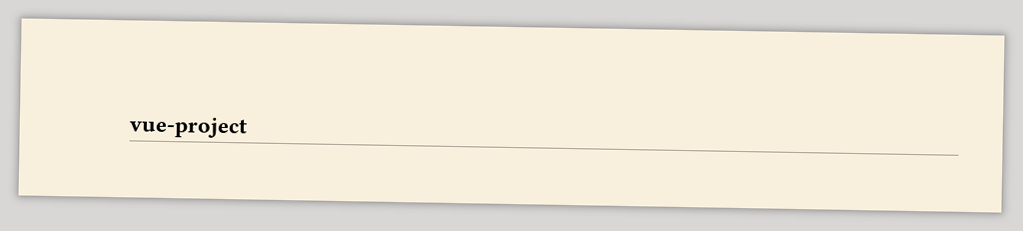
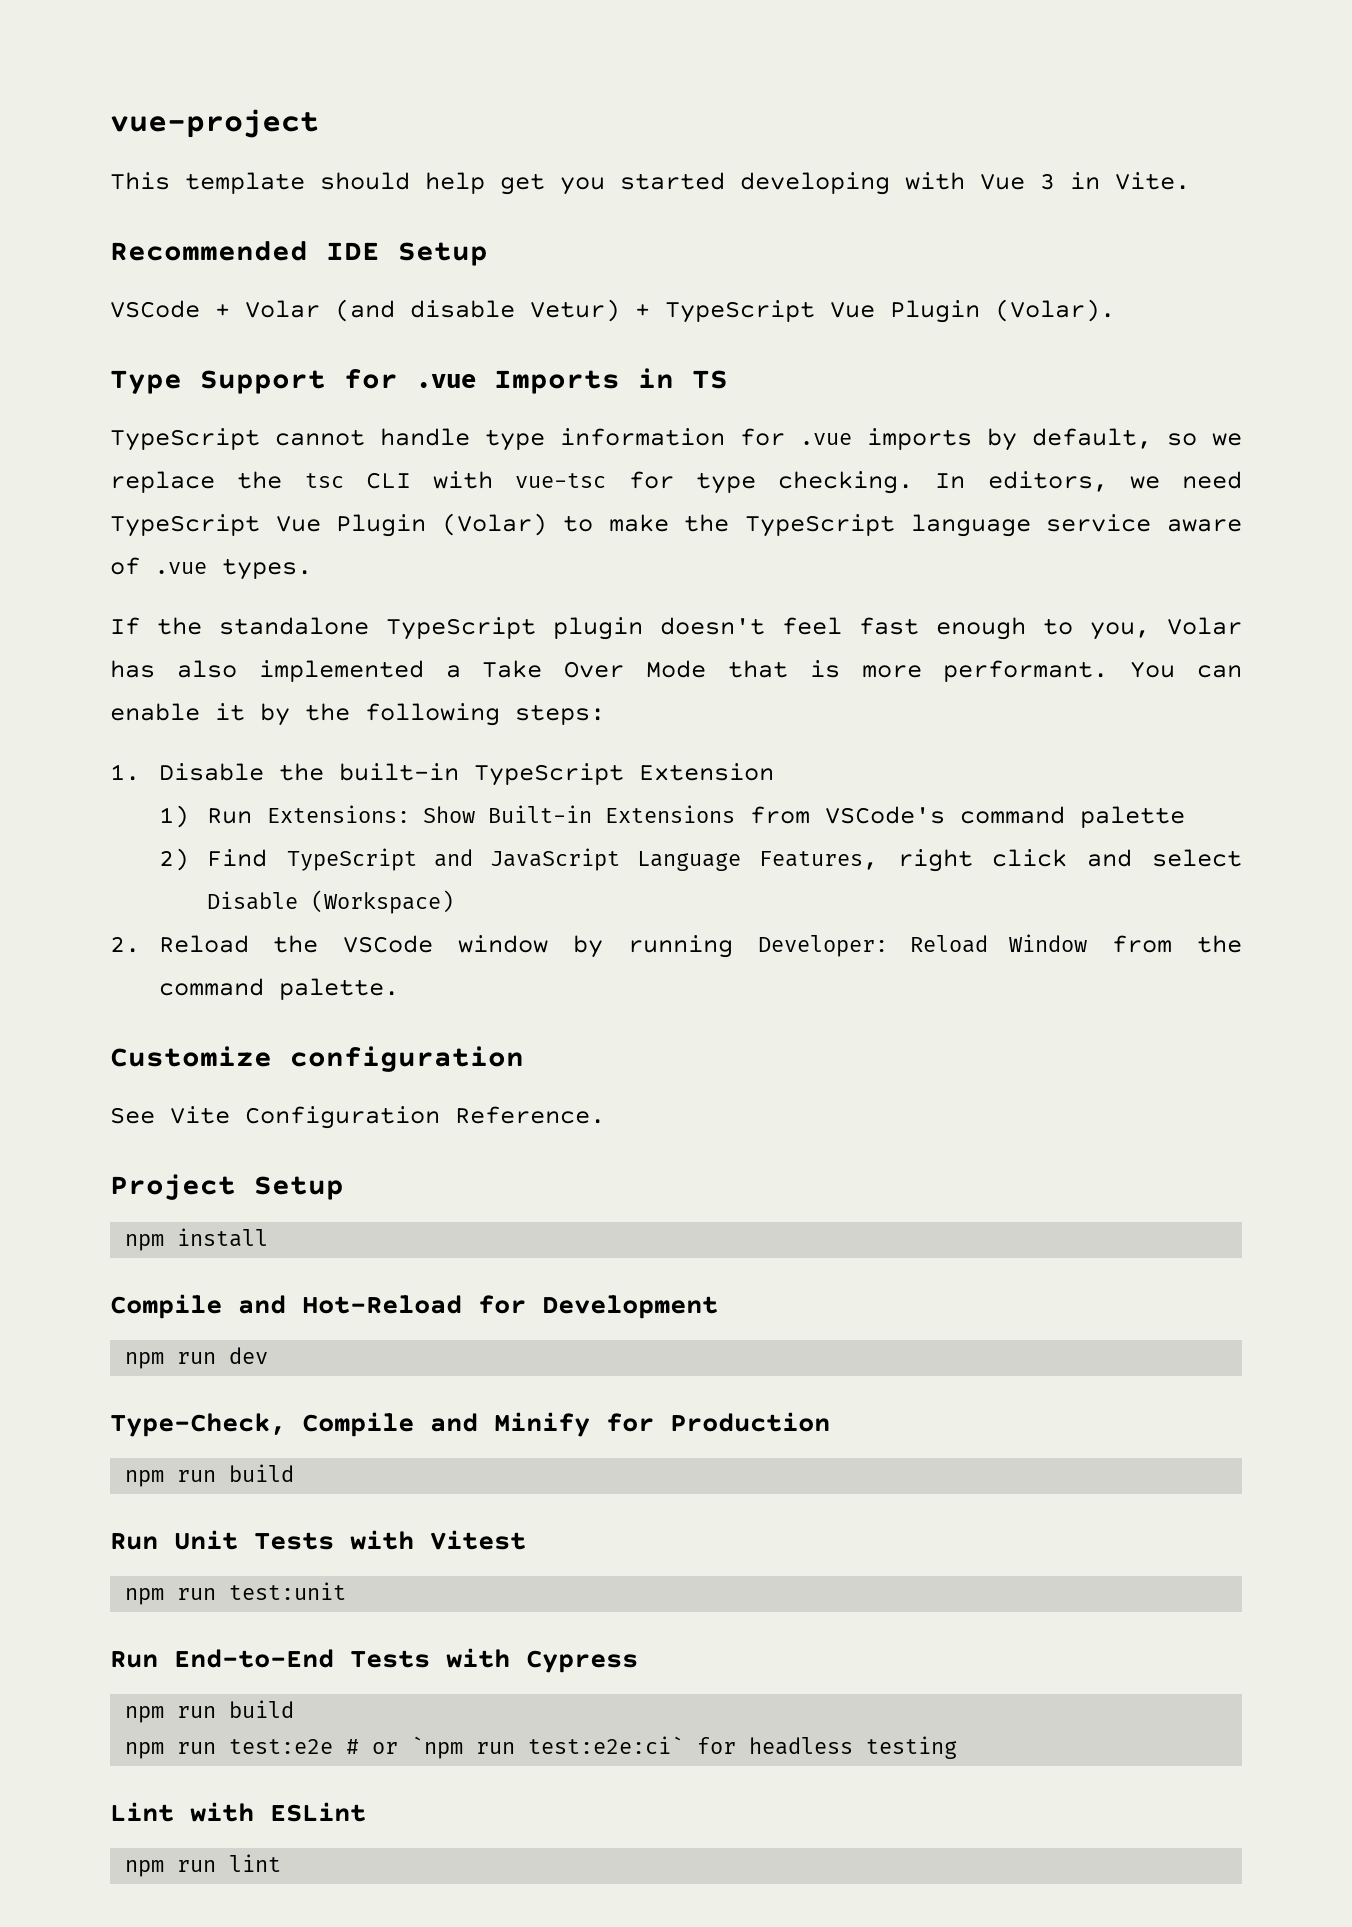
(247, 127) none -> [110,172,1190,195] [110,241,488,266] [110,299,1115,323] [110,368,728,394] [110,428,1242,451] [110,471,1242,494] [110,513,1243,537] [110,557,312,580] [110,617,1242,640] [110,660,1242,682] [110,703,605,726] [110,763,774,786] [158,805,1186,828] [158,848,1242,872] [207,890,455,914] [110,934,1242,958] [158,978,399,1000] [110,1046,524,1072] [110,1106,605,1129] [110,1174,344,1200] [125,1228,269,1251] [110,1294,718,1319] [125,1347,269,1369] [110,1412,830,1437] [125,1464,295,1487] [110,1530,526,1550] [125,1582,347,1605] [110,1648,638,1673] [125,1700,295,1723] [125,1736,958,1759] [110,1802,366,1822] [125,1854,282,1877] // This template should help get you started developing with Vue 3 in Vite. // Recommended IDE Setup // VSCode + Volar (and disable Vetur) + TypeScript Vue Plugin (Volar). // Type Support for .vue Imports in TS // TypeScript cannot handle type information for .vue imports by default, so we replace the tsc CLI with vue-tsc for type checking. In editors, we need TypeScript Vue Plugin (Volar) to make the TypeScript language service aware of .vue types. // If the standalone TypeScript plugin doesn't feel fast enough to you, Volar has also implemented a Take Over Mode that is more performant. You can enable it by the following steps: // 1. Disable the built-in TypeScript Extension // 1) Run Extensions: Show Built-in Extensions from VSCode's command palette // 2) Find TypeScript and JavaScript Language Features, right click and select Disable (Workspace) // 2. Reload the VSCode window by running Developer: Reload Window from the command palette. // Customize configuration // See Vite Configuration Reference. // Project Setup // npm install // Compile and Hot-Reload for Development // npm run dev // Type-Check, Compile and Minify for Production // npm run build // Run Unit Tests with Vitest // npm run test:unit // Run End-to-End Tests with Cypress // npm run build // npm run test:e2e # or `npm run test:e2e:ci` for headless testing // Lint with ESLint // npm run lint

